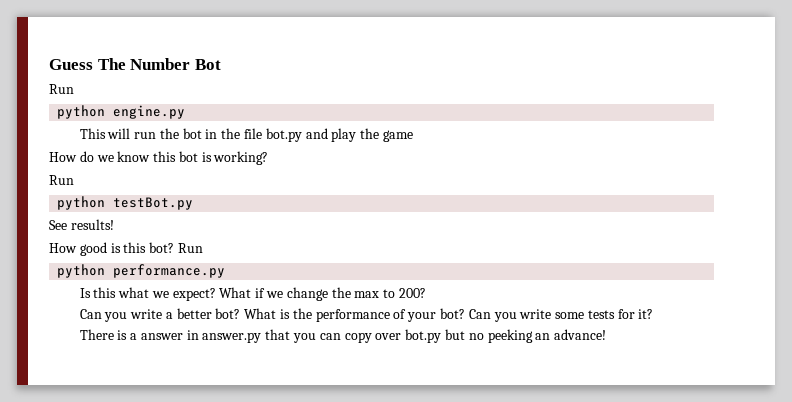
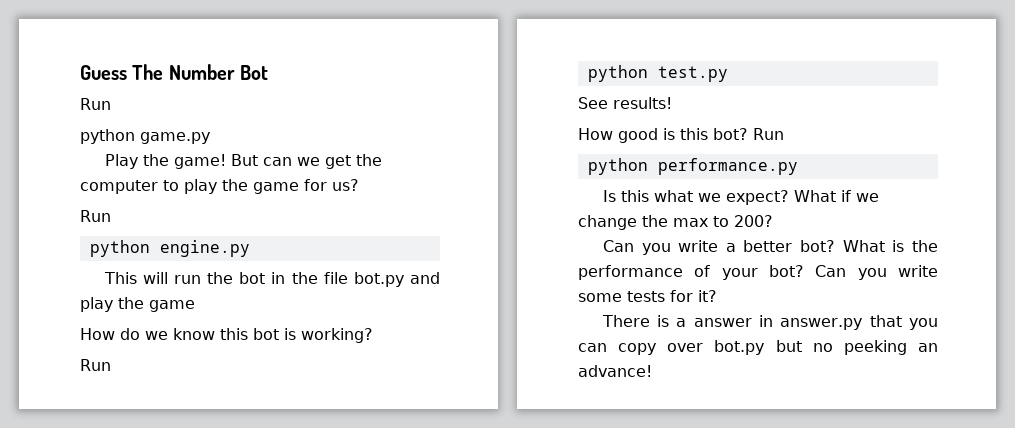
(74, 89) none -> [80,129,210,144] [104,154,382,169] [80,179,359,194] [80,210,111,222] // python game.py // Play the game! But can we get the computer to play the game for us? // Run
[113,197,194,210] testBot.py -> [657,66,728,82] test.py

